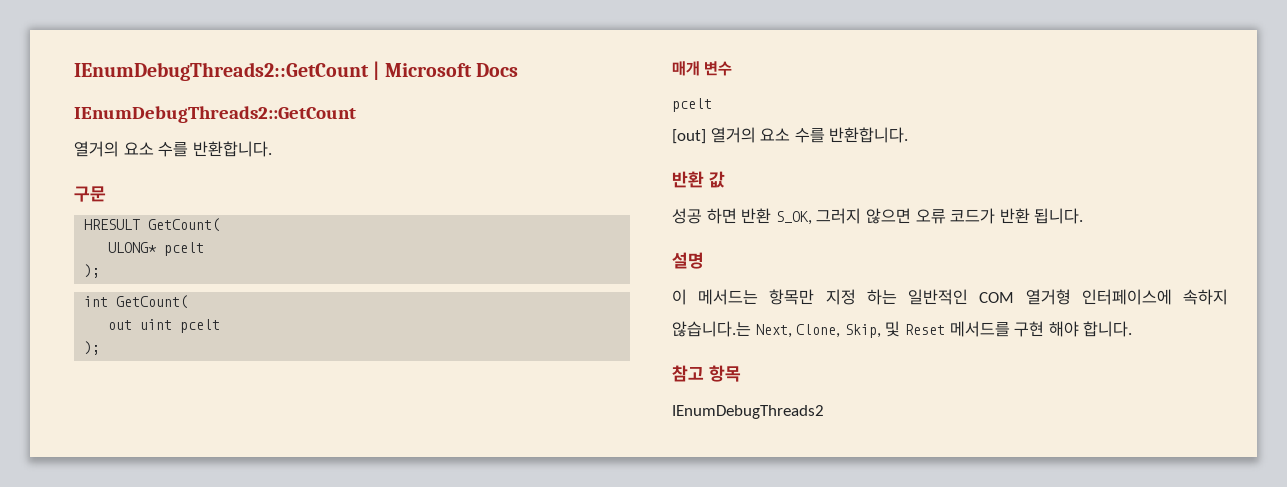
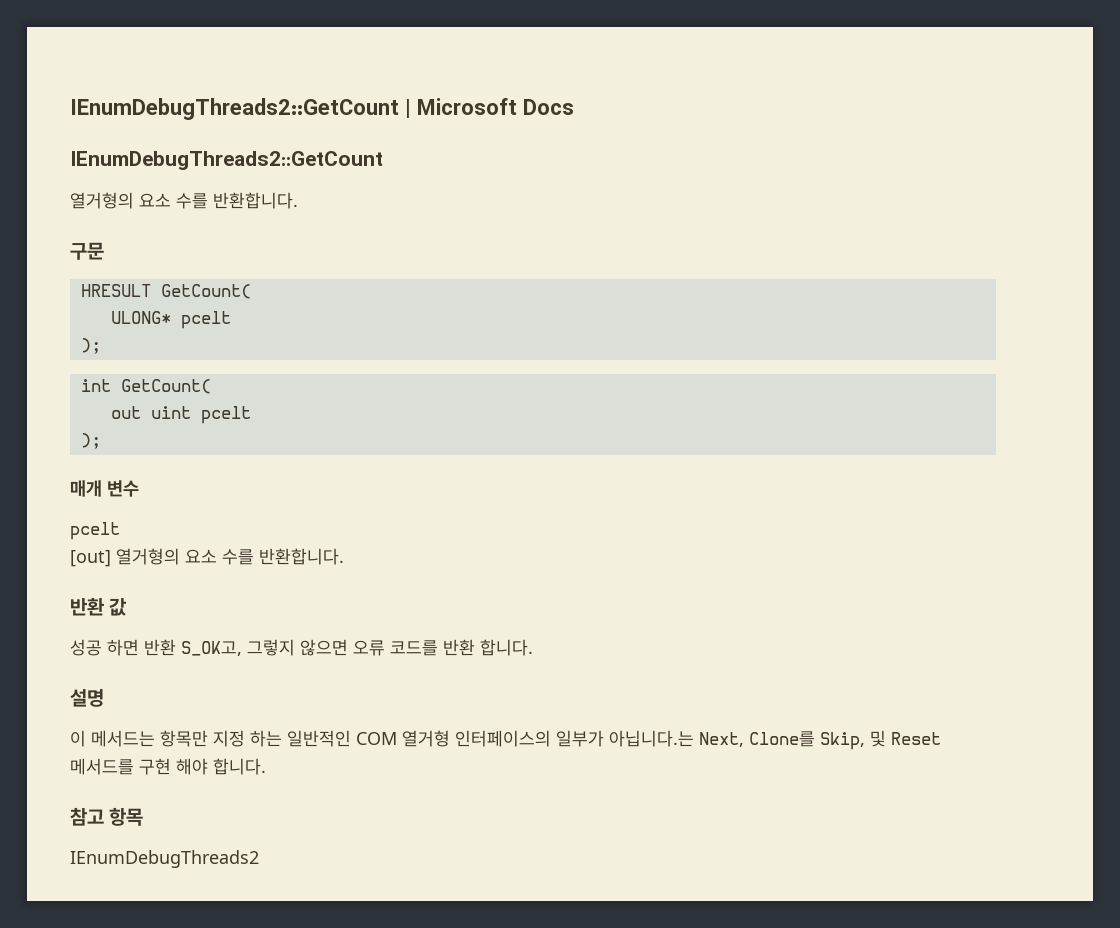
[74,141,119,157] 열거의 -> [70,192,134,209] 열거형의
[710,127,756,143] 열거의 -> [116,548,180,565] 열거형의
[775,208,1084,225] S_OK, 그러지 않으면 오류 코드가 반환 됩니다. -> [181,639,533,656] S_OK고, 그렇지 않으면 오류 코드를 반환 합니다.
[1081,289,1228,305] [672,321,841,338] 인터페이스에 속하지 않습니다.는 Next, Clone, -> [455,730,815,747] 인터페이스의 일부가 아닙니다.는 Next, Clone를

